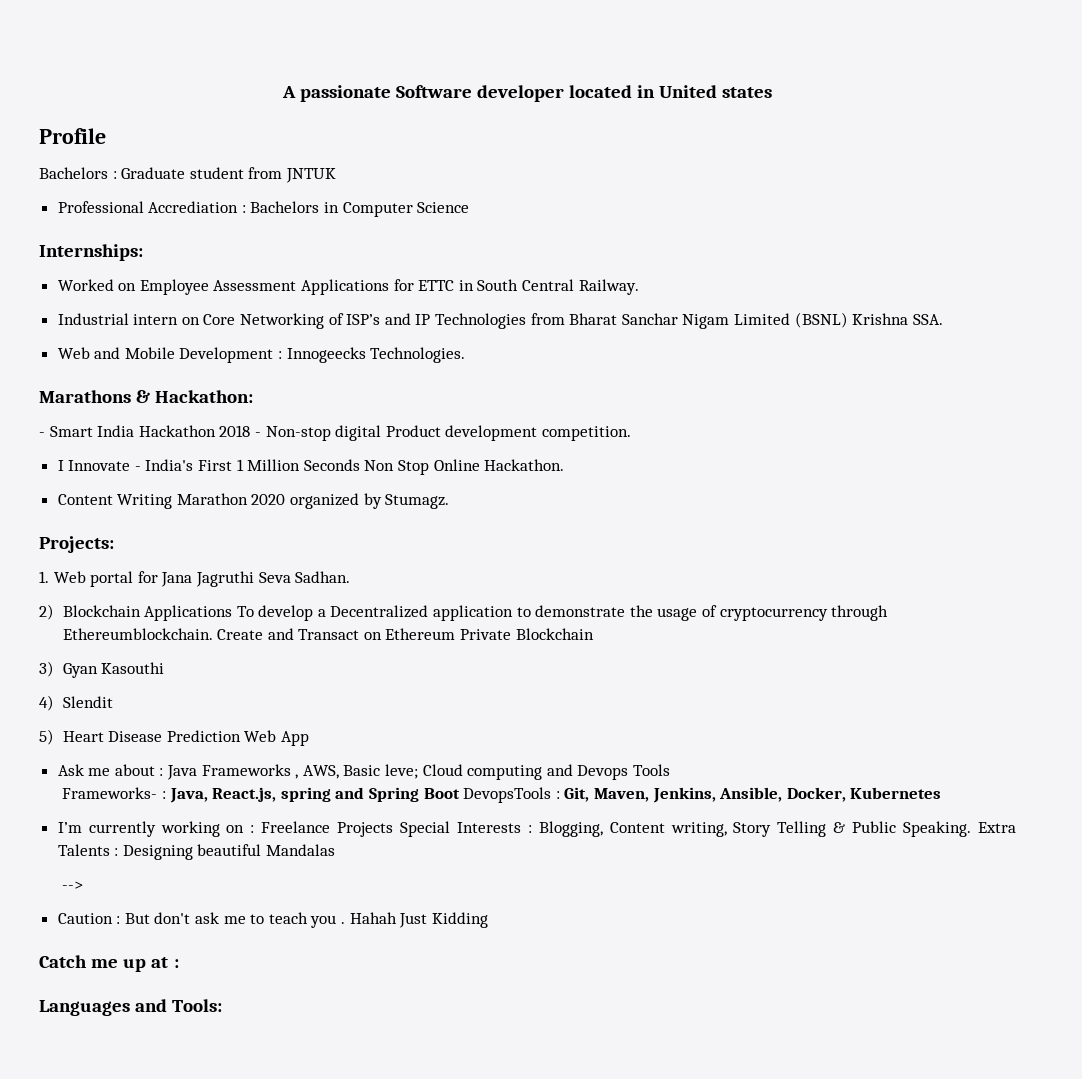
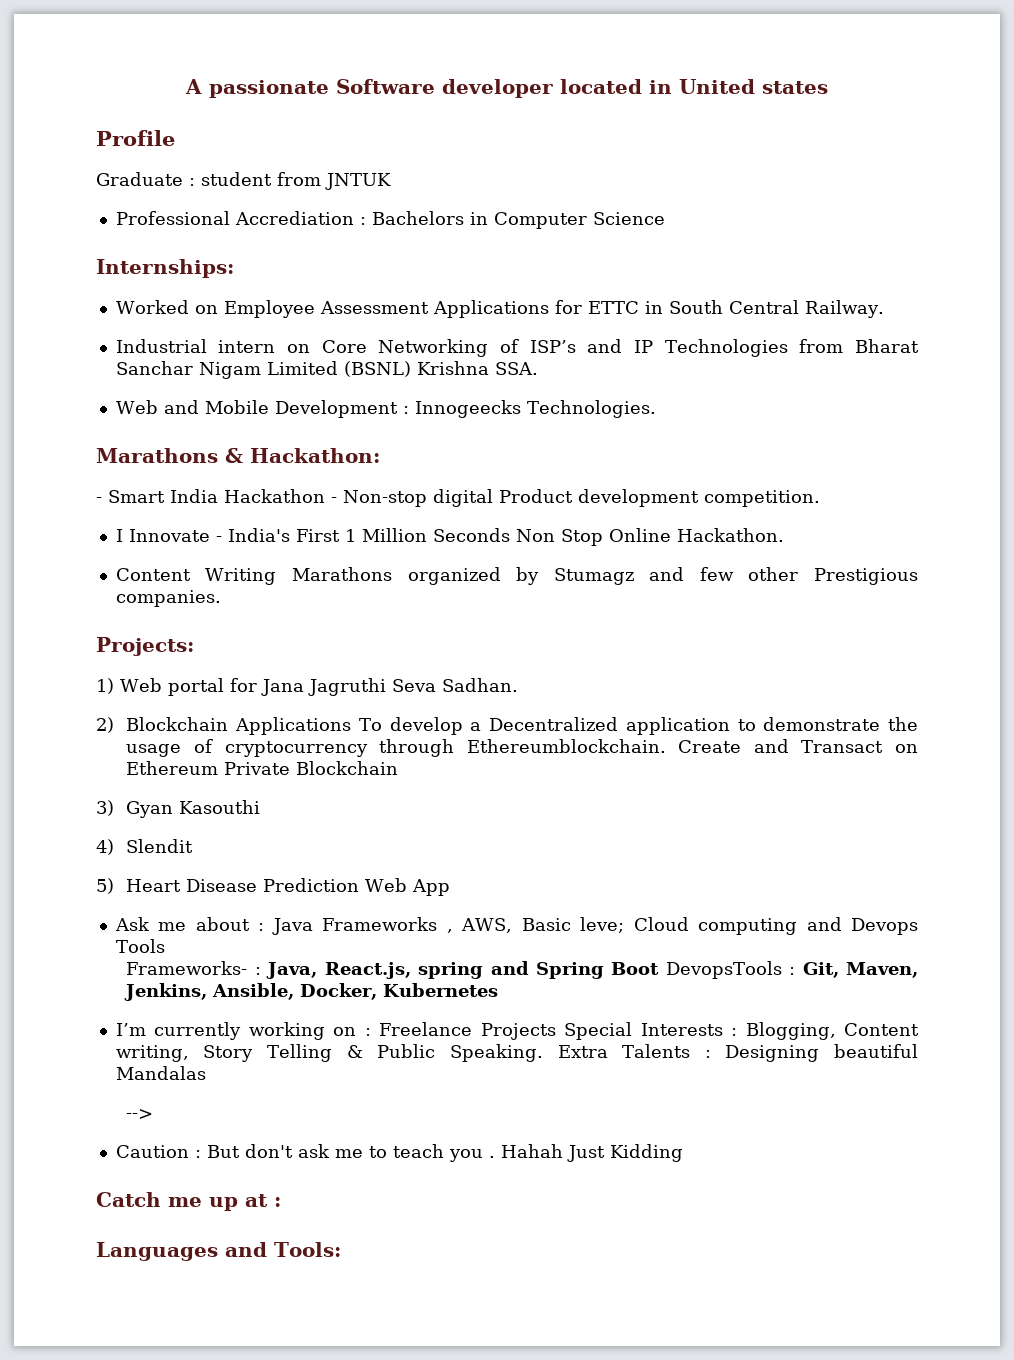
[39,167,186,179] Bachelors : Graduate -> [96,172,195,186] Graduate :
[219,425,251,437] 2018 -> (325, 496) none
[176,493,450,509] Marathon 2020 organized by Stumagz. -> [291,567,918,585] [115,590,221,607] Marathons organized by Stumagz and few other Prestigious companies.
[39,571,49,583] 1. -> [96,678,114,694] 1)

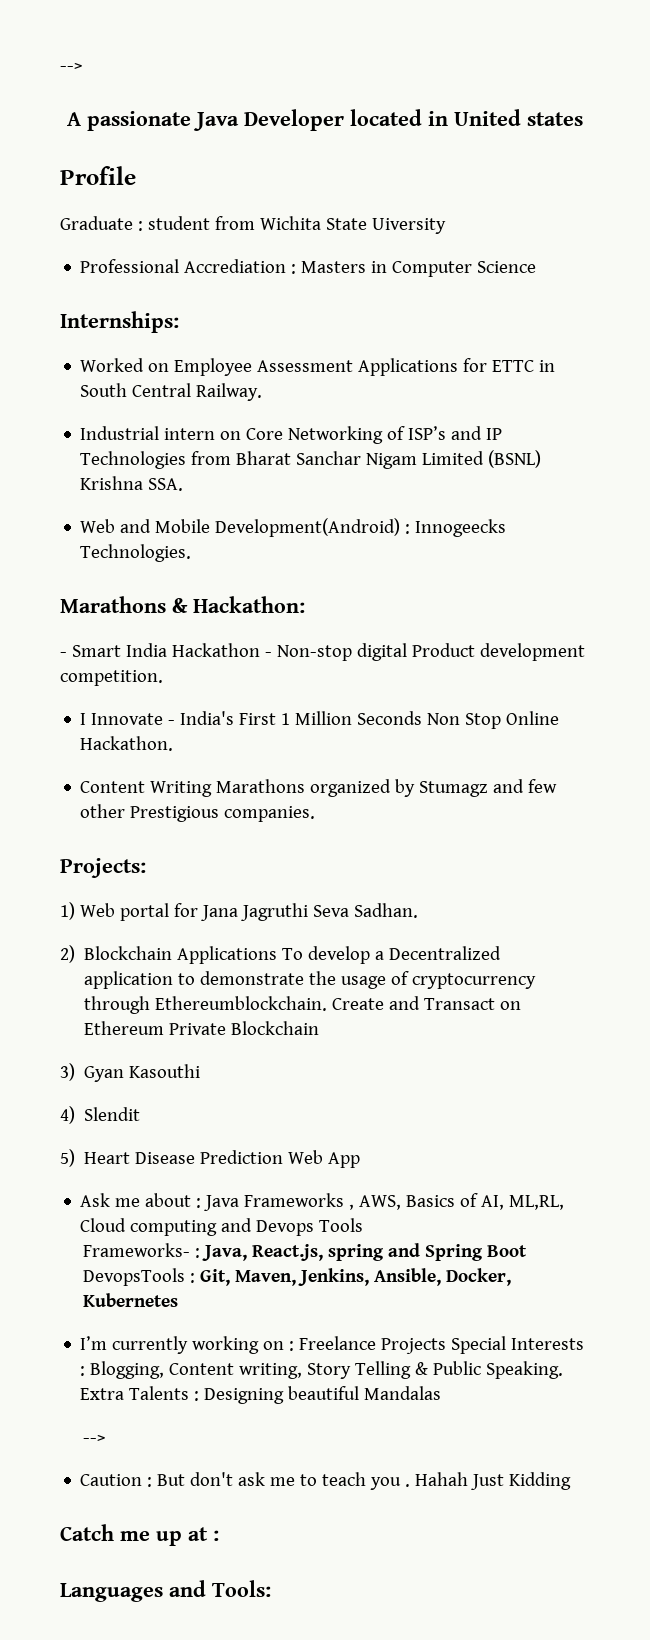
(185, 86) none -> [60,63,82,71] --> //
[336,79,553,98] Software developer -> [193,109,344,131] Java Developer
[325,173,391,190] JNTUK -> [259,216,446,234] Wichita State Uiversity
[371,211,464,225] Bachelors -> [301,261,367,273] Masters
[274,400,398,418] Development -> [215,518,401,537] Development(Android)
[521,917,625,933] Basic leve; -> [406,1193,565,1210] Basics of AI, ML,RL,

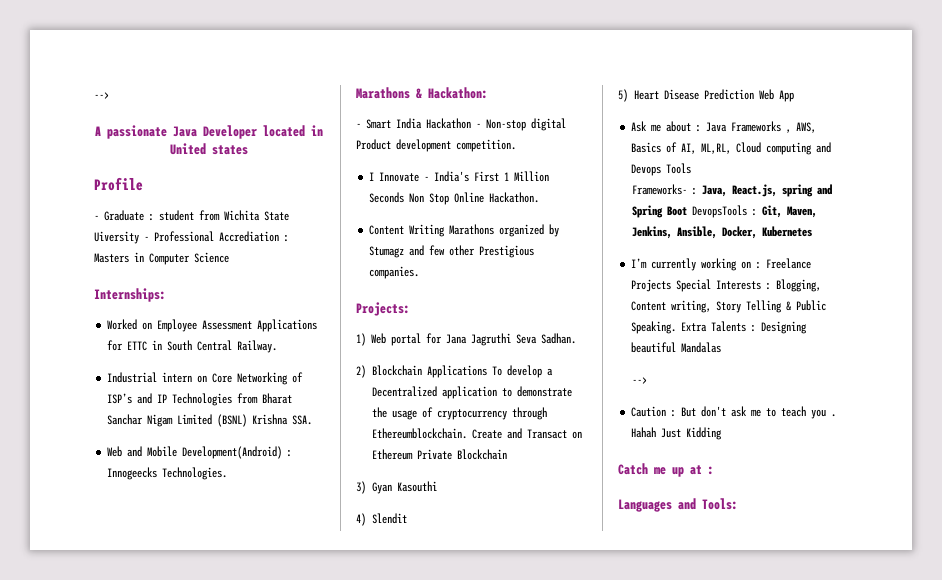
(136, 175) none -> [94,215,99,220] -
(446, 226) // -> [144,236,149,241] -

